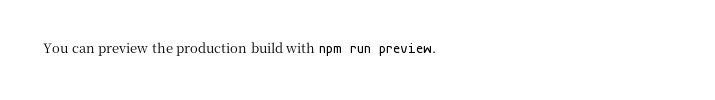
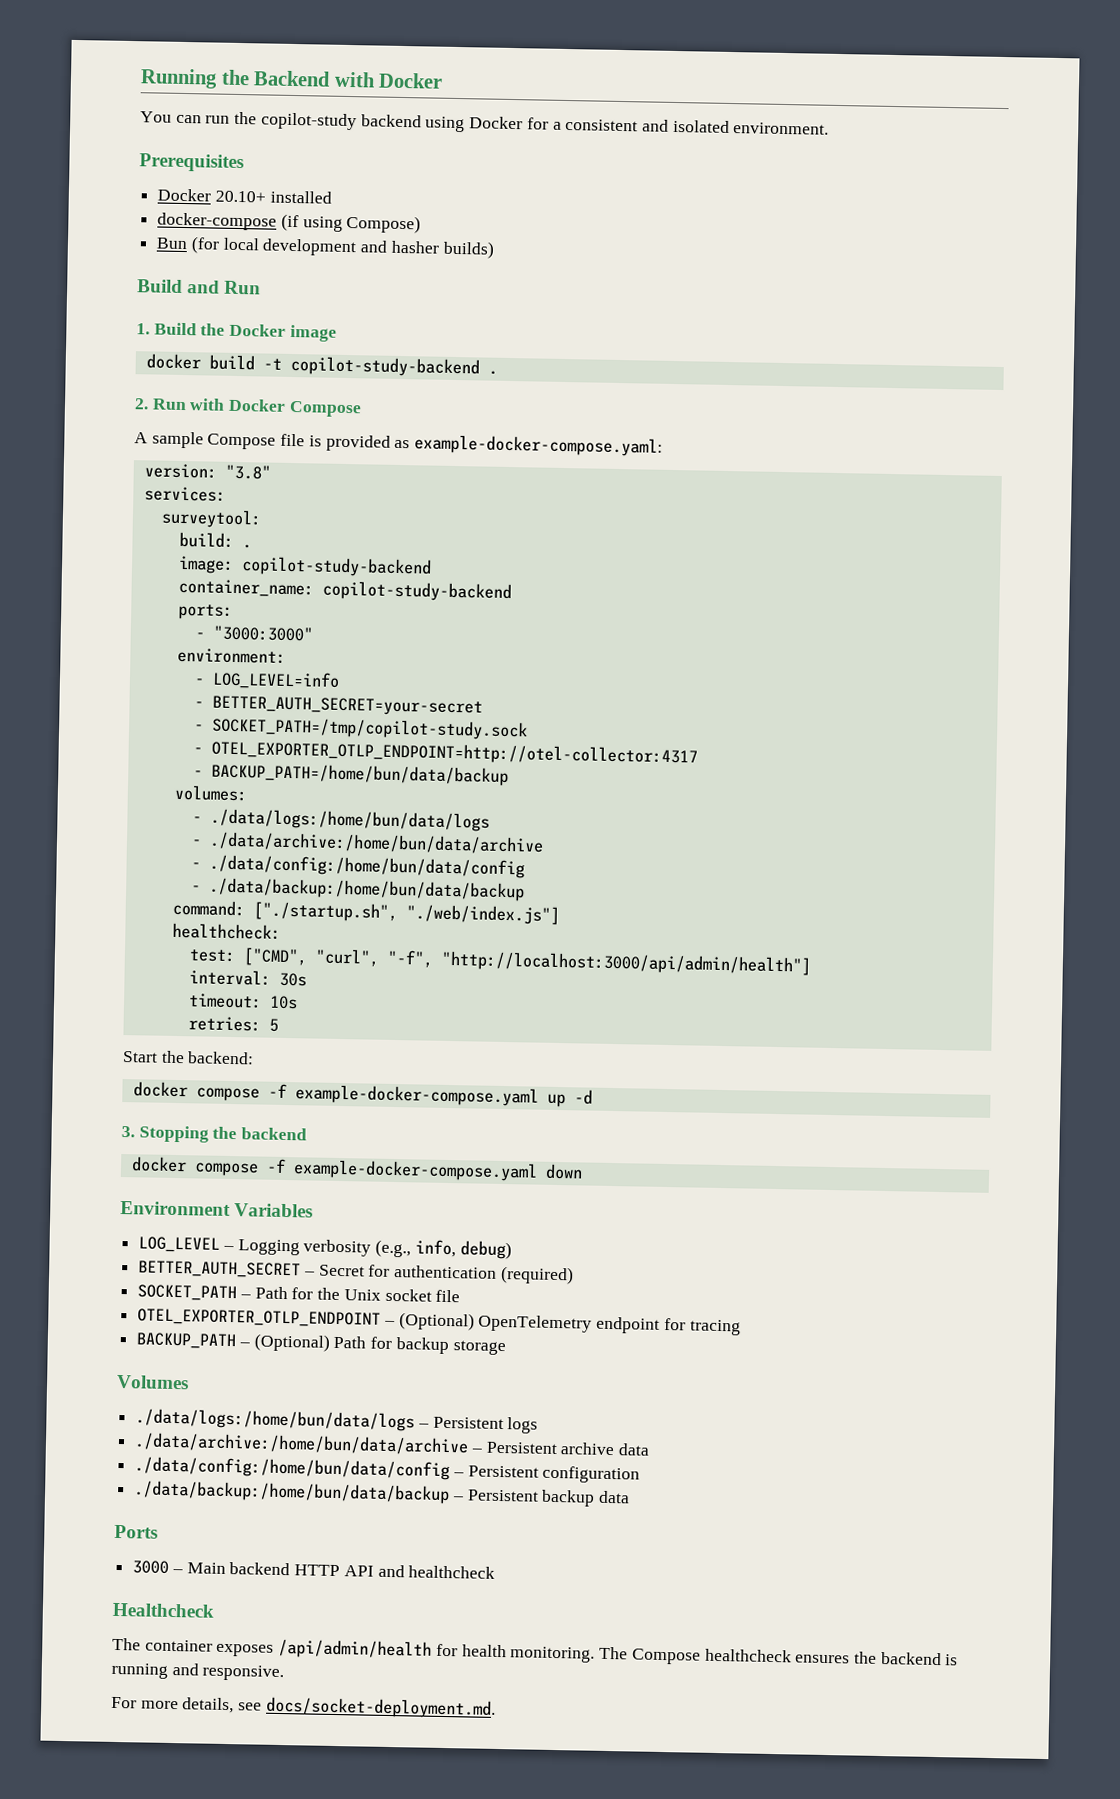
[43,42,436,56] You can preview the production build with npm run preview. -> [140,68,444,89] [140,111,830,135] [139,153,244,173] [157,188,332,204] [157,212,422,234] [156,236,495,259] [137,279,262,295] [136,322,337,342] [145,353,498,378] [134,398,362,418] [134,431,664,457] [143,463,271,480] [143,486,226,502] [160,508,262,529] [178,531,252,549] [177,555,432,578] [177,578,512,603] [177,603,233,620] [194,625,313,642] [176,647,286,664] [193,670,340,690] [193,695,483,717] [193,716,528,741] [192,739,698,767] [192,762,509,787] [173,784,248,802] [191,808,490,832] [190,831,544,855] [190,854,525,879] [190,877,525,902] [171,899,560,925] [171,922,281,940] [188,947,811,976] [188,969,307,987] [187,993,298,1010] [187,1016,279,1032] [122,1050,255,1065] [132,1081,593,1108] [121,1125,308,1143] [130,1156,583,1182] [120,1200,314,1218] [138,1236,512,1260] [138,1260,574,1285] [137,1284,461,1303] [137,1308,741,1336] [136,1332,506,1356] [116,1374,189,1390] [135,1408,539,1434] [134,1432,651,1456] [134,1456,641,1484] [133,1480,631,1507] [114,1524,158,1539] [132,1560,496,1579] [112,1602,215,1618] [112,1637,959,1666] [111,1662,285,1682] [111,1696,496,1719] Running the Backend with Docker // You can run the copilot-study backend using Docker for a consistent and isolated environment. // Prerequisites // Docker 20.10+ installed // docker-compose (if using Compose) // Bun (for local development and hasher builds) // Build and Run // 1. Build the Docker image // docker build -t copilot-study-backend . // 2. Run with Docker Compose // A sample Compose file is provided as example-docker-compose.yaml: // version: "3.8" // services: // surveytool: // build: . // image: copilot-study-backend // container_name: copilot-study-backend // ports: // - "3000:3000" // environment: // - LOG_LEVEL=info // - BETTER_AUTH_SECRET=your-secret // - SOCKET_PATH=/tmp/copilot-study.sock // - OTEL_EXPORTER_OTLP_ENDPOINT=http://otel-collector:4317 // - BACKUP_PATH=/home/bun/data/backup // volumes: // - ./data/logs:/home/bun/data/logs // - ./data/archive:/home/bun/data/archive // - ./data/config:/home/bun/data/config // - ./data/backup:/home/bun/data/backup // command: ["./startup.sh", "./web/index.js"] // healthcheck: // test: ["CMD", "curl", "-f", "http://localhost:3000/api/admin/health"] // interval: 30s // timeout: 10s // retries: 5 // Start the backend: // docker compose -f example-docker-compose.yaml up -d // 3. Stopping the backend // docker compose -f example-docker-compose.yaml down // Environment Variables // LOG_LEVEL – Logging verbosity (e.g., info, debug) // BETTER_AUTH_SECRET – Secret for authentication (required) // SOCKET_PATH – Path for the Unix socket file // OTEL_EXPORTER_OTLP_ENDPOINT – (Optional) OpenTelemetry endpoint for tracing // BACKUP_PATH – (Optional) Path for backup storage // Volumes // ./data/logs:/home/bun/data/logs – Persistent logs // ./data/archive:/home/bun/data/archive – Persistent archive data // ./data/config:/home/bun/data/config – Persistent configuration // ./data/backup:/home/bun/data/backup – Persistent backup data // Ports // 3000 – Main backend HTTP API and healthcheck // Healthcheck // The container exposes /api/admin/health for health monitoring. The Compose healthcheck ensures the backend is running and responsive. // For more details, see docs/socket-deployment.md.

